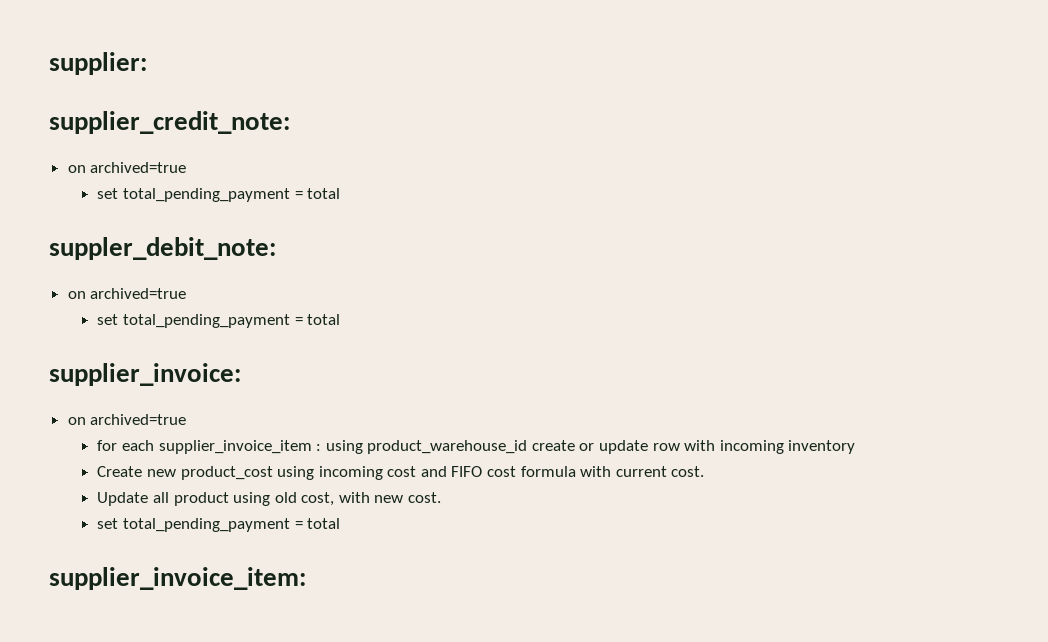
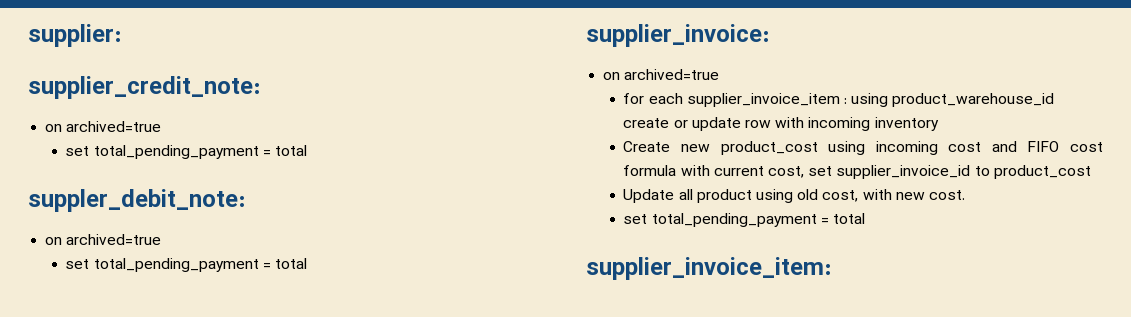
[671,466,705,477] cost. -> [768,165,1091,179] cost, set supplier_invoice_id to product_cost

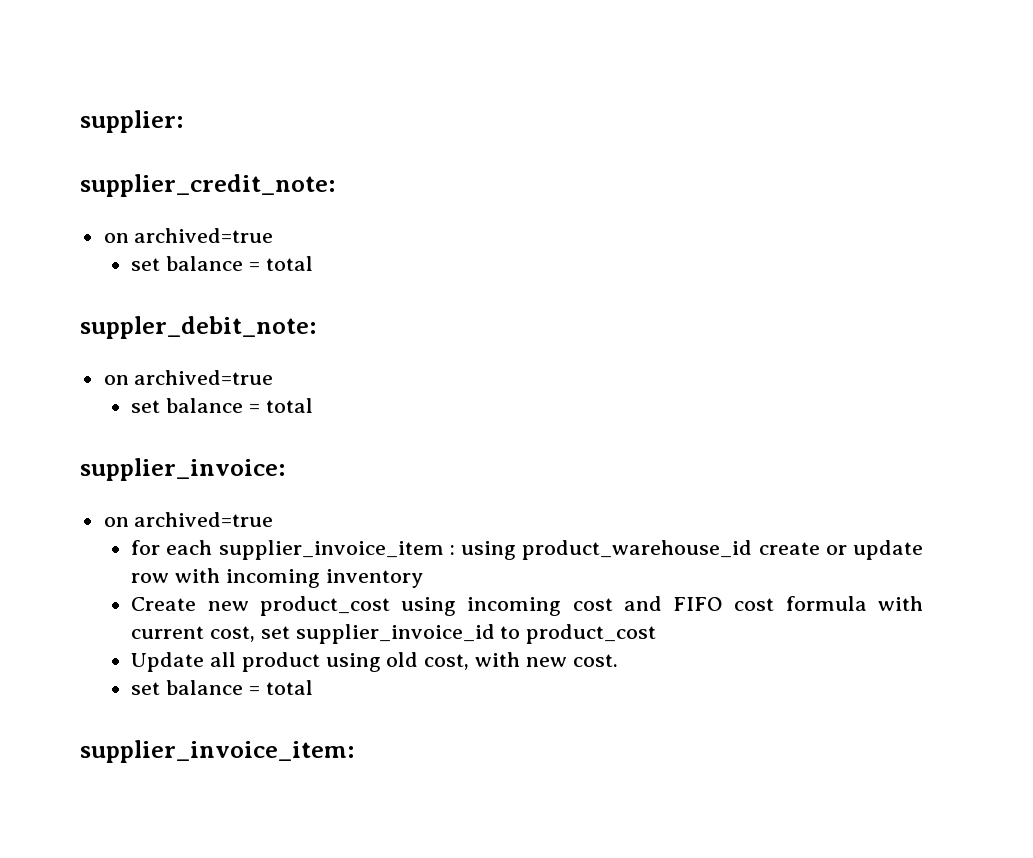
[93,145,259,159] total_pending_payment -> [166,256,244,271] balance
[93,258,259,272] total_pending_payment -> [166,398,244,413] balance
[651,213,817,227] total_pending_payment -> [166,680,244,695] balance

